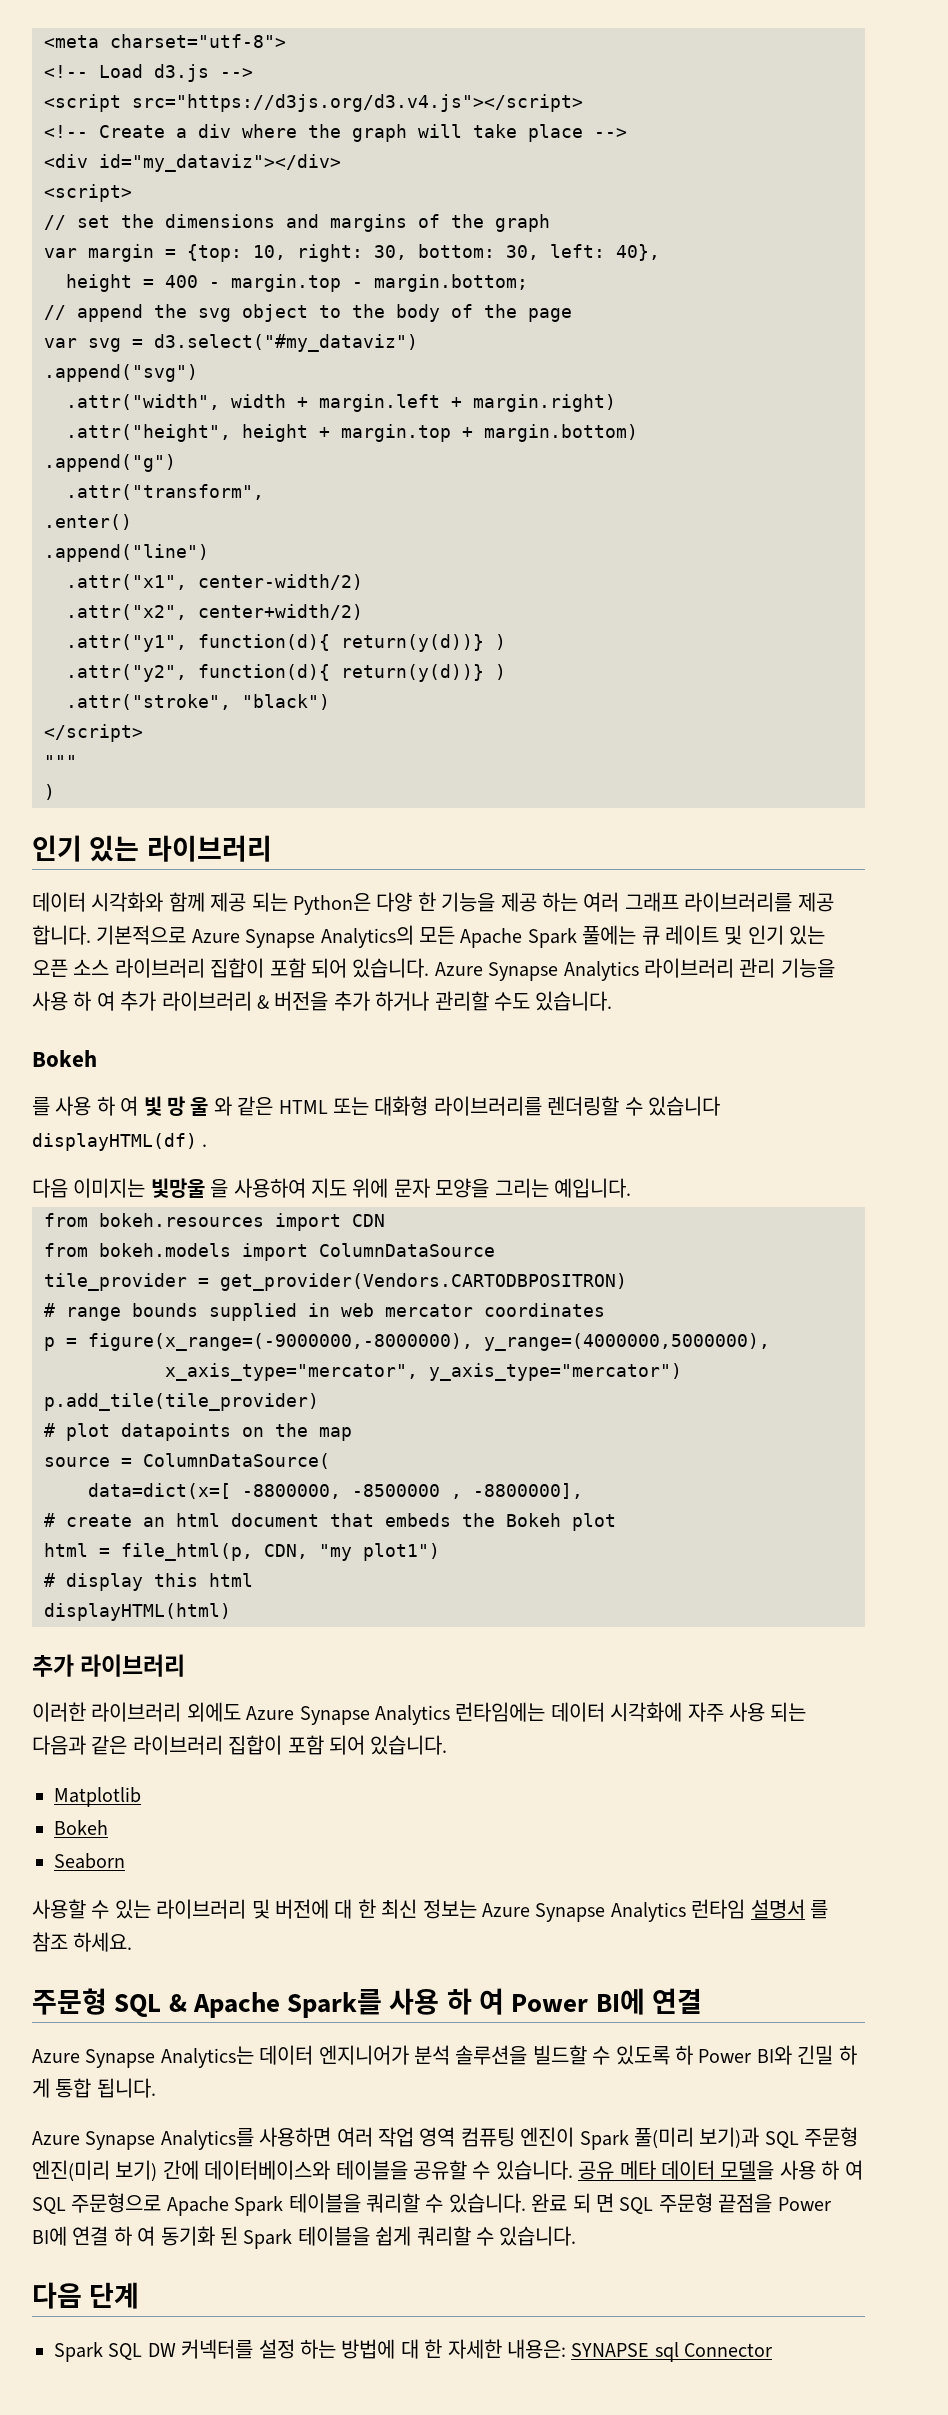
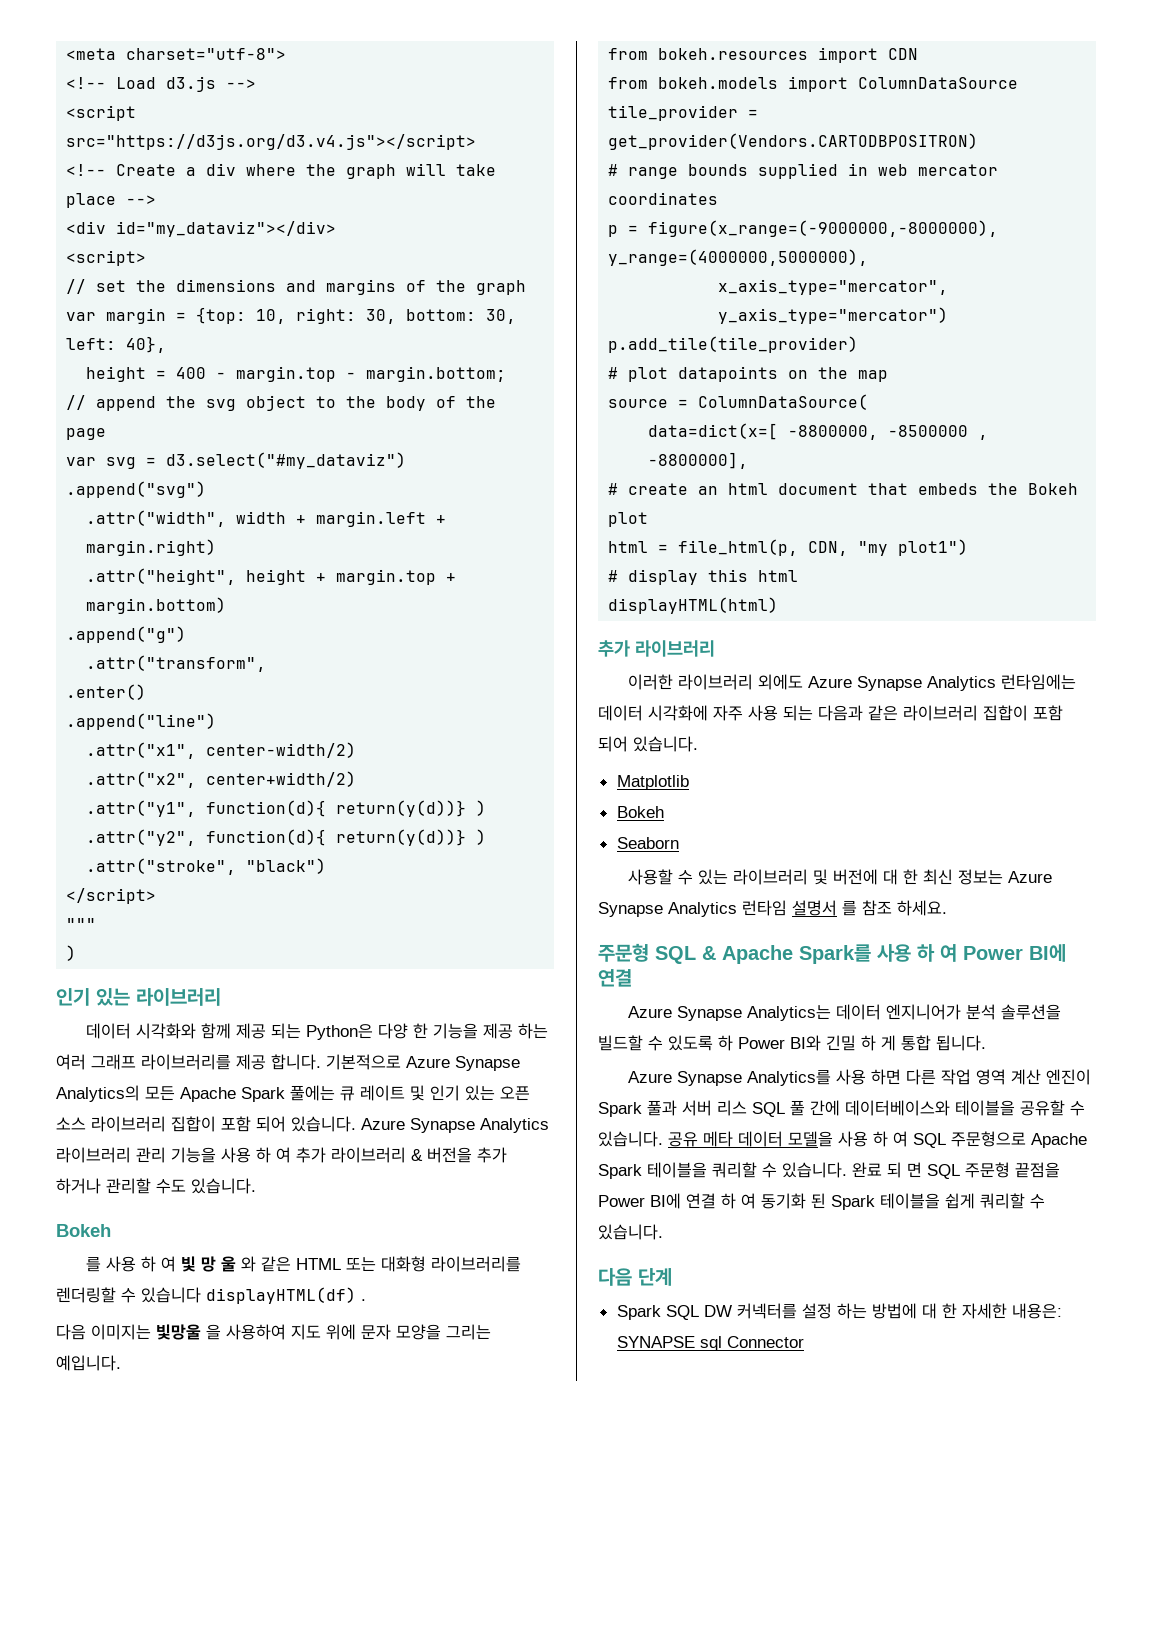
[259,2127,373,2147] 사용하면 여러 -> [836,1069,937,1085] 사용 하면 다른
[460,2127,515,2147] 컴퓨팅 -> [1011,1069,1042,1085] 계산
[633,2127,859,2149] [32,2160,158,2182] 풀(미리 보기)과 SQL 주문형 엔진(미리 보기) -> [647,1100,805,1117] 풀과 서버 리스 SQL 풀

